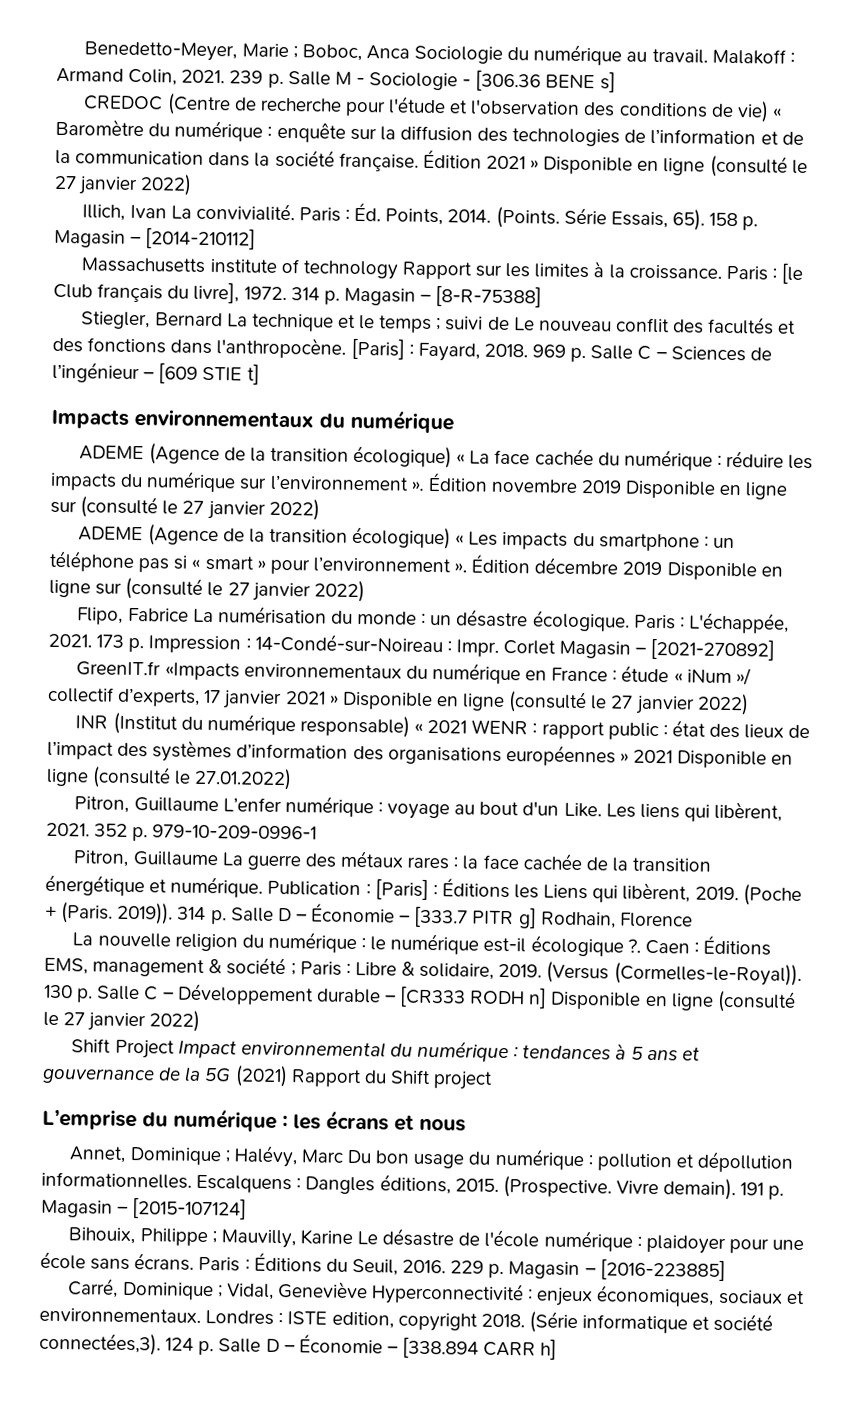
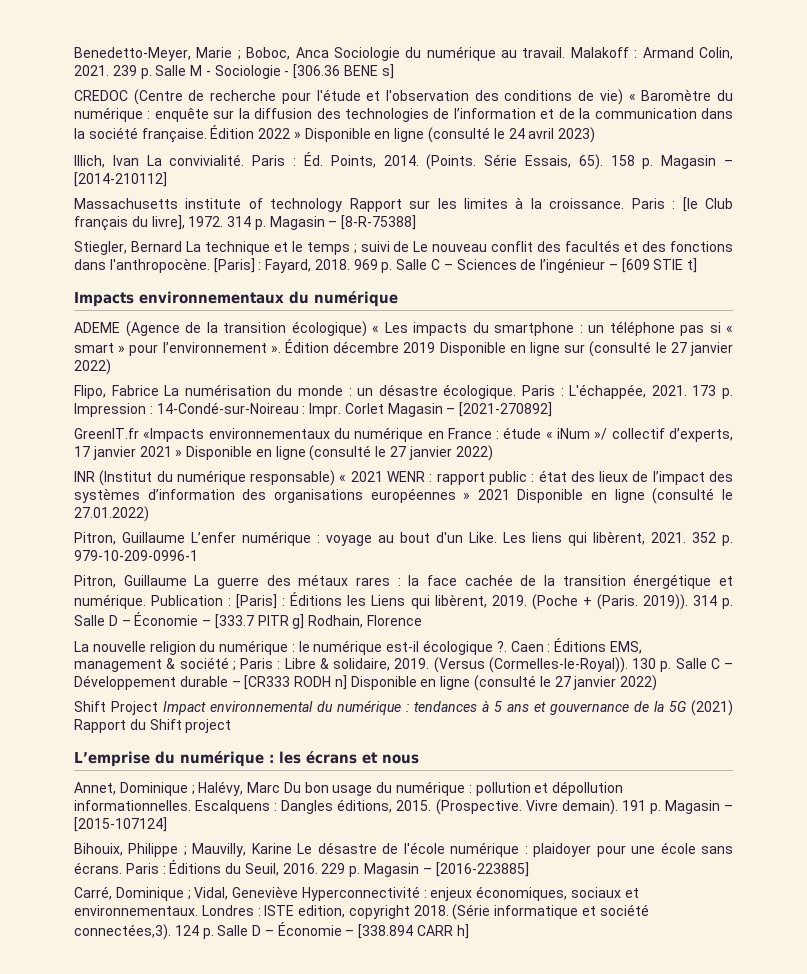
[485,155,808,178] [54,174,193,196] 2021 » Disponible en ligne (consulté le 27 janvier 2022) -> [258,127,596,143] 2022 » Disponible en ligne (consulté le 24 avril 2023)
[79,443,814,471] [50,471,789,500] [50,496,320,521] // ADEME (Agence de la transition écologique) « La face cachée du numérique : réduire les impacts du numérique sur l’environnement ». Édition novembre 2019 Disponible en ligne sur (consulté le 27 janvier 2022) -> (398, 299) none

